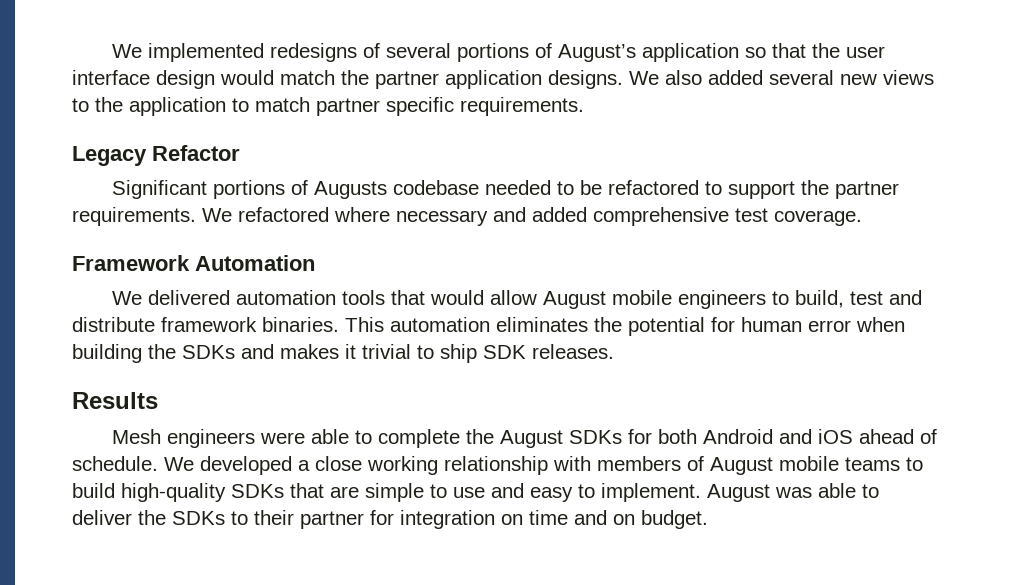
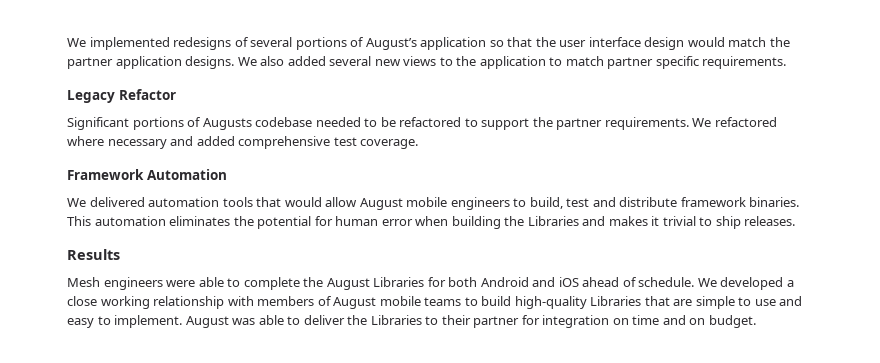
[182,345,235,359] SDKs -> [527,216,579,226] Libraries
[483,345,526,359] SDK -> (741, 222) none
[568,430,622,444] SDKs -> [373,277,425,287] Libraries
[231,484,284,498] SDKs -> [590,296,642,306] Libraries
[172,511,225,525] SDKs -> [370,315,422,325] Libraries

